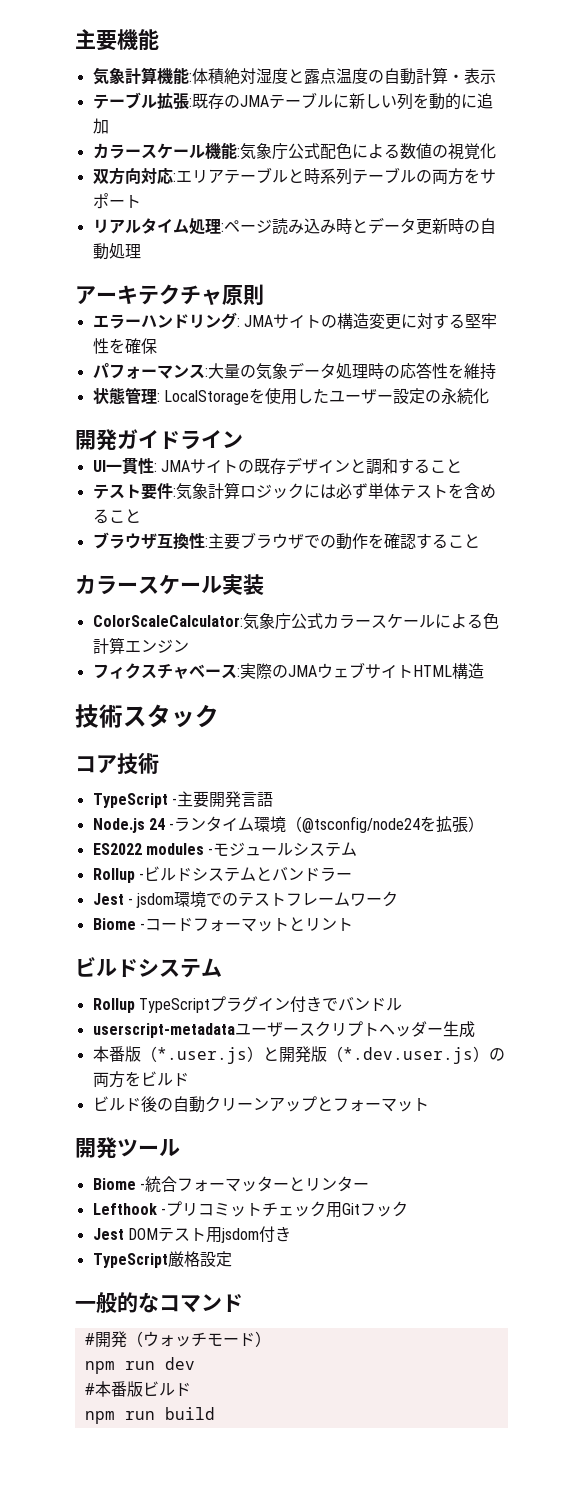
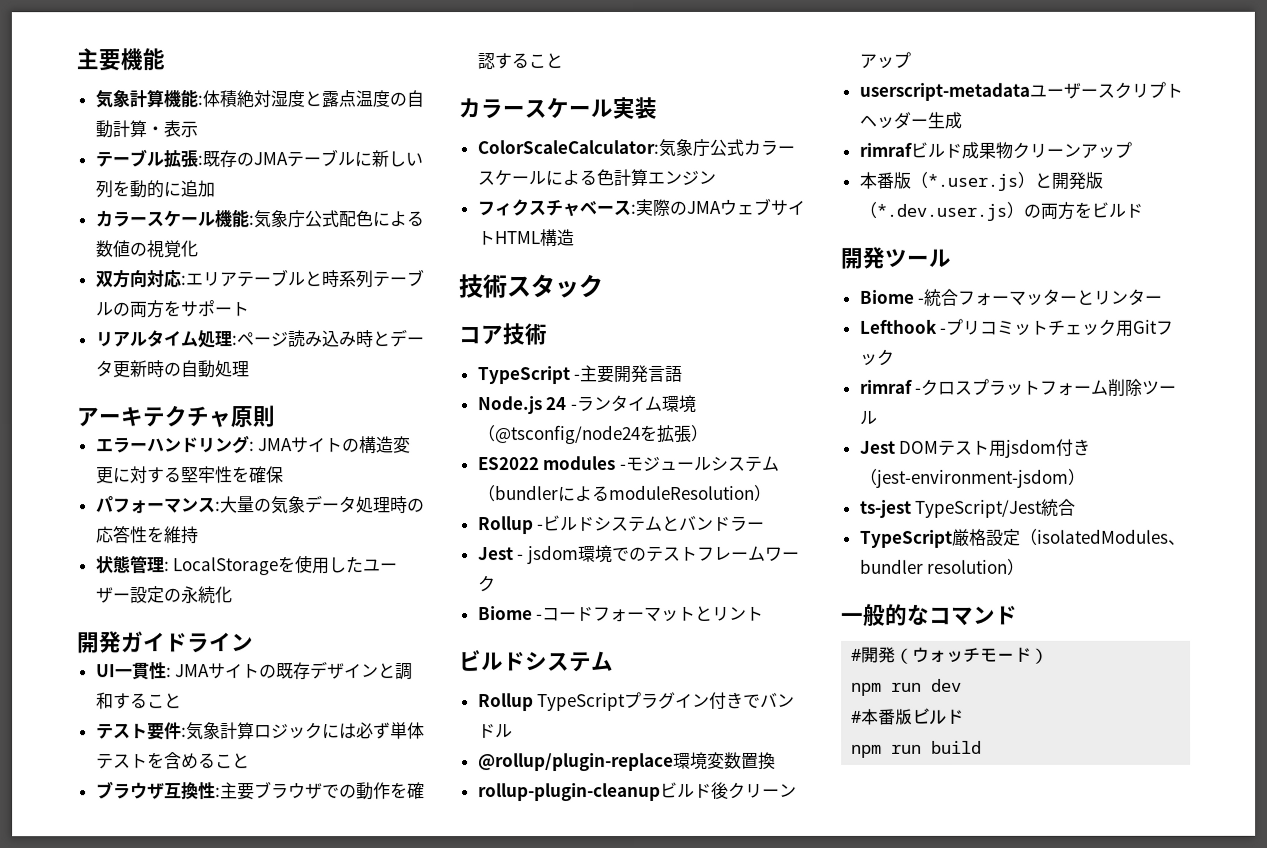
(358, 849) none -> [477,484,772,503] （bundlerによるmoduleResolution）
(402, 1004) none -> [477,751,776,772] [477,781,797,802] [858,51,911,69] // @rollup/plugin-replace環境変数置換 // rollup-plugin-cleanupビルド後クリーンアップ
(475, 1029) none -> [858,141,1132,159] // rimrafビルド成果物クリーンアップ
[92,1096,429,1113] // ビルド後の自動クリーンアップとフォーマット -> (1143, 210) none
(408, 1209) none -> [858,378,1177,396] [858,410,878,425] // rimraf -クロスプラットフォーム削除ツール
(291, 1234) none -> [859,468,1086,488] [859,498,1077,518] （jest-environment-jsdom） // ts-jest TypeScript/Jest統合
(232, 1259) none -> [1019,528,1186,546] [859,558,1026,576] （isolatedModules、bundler resolution）

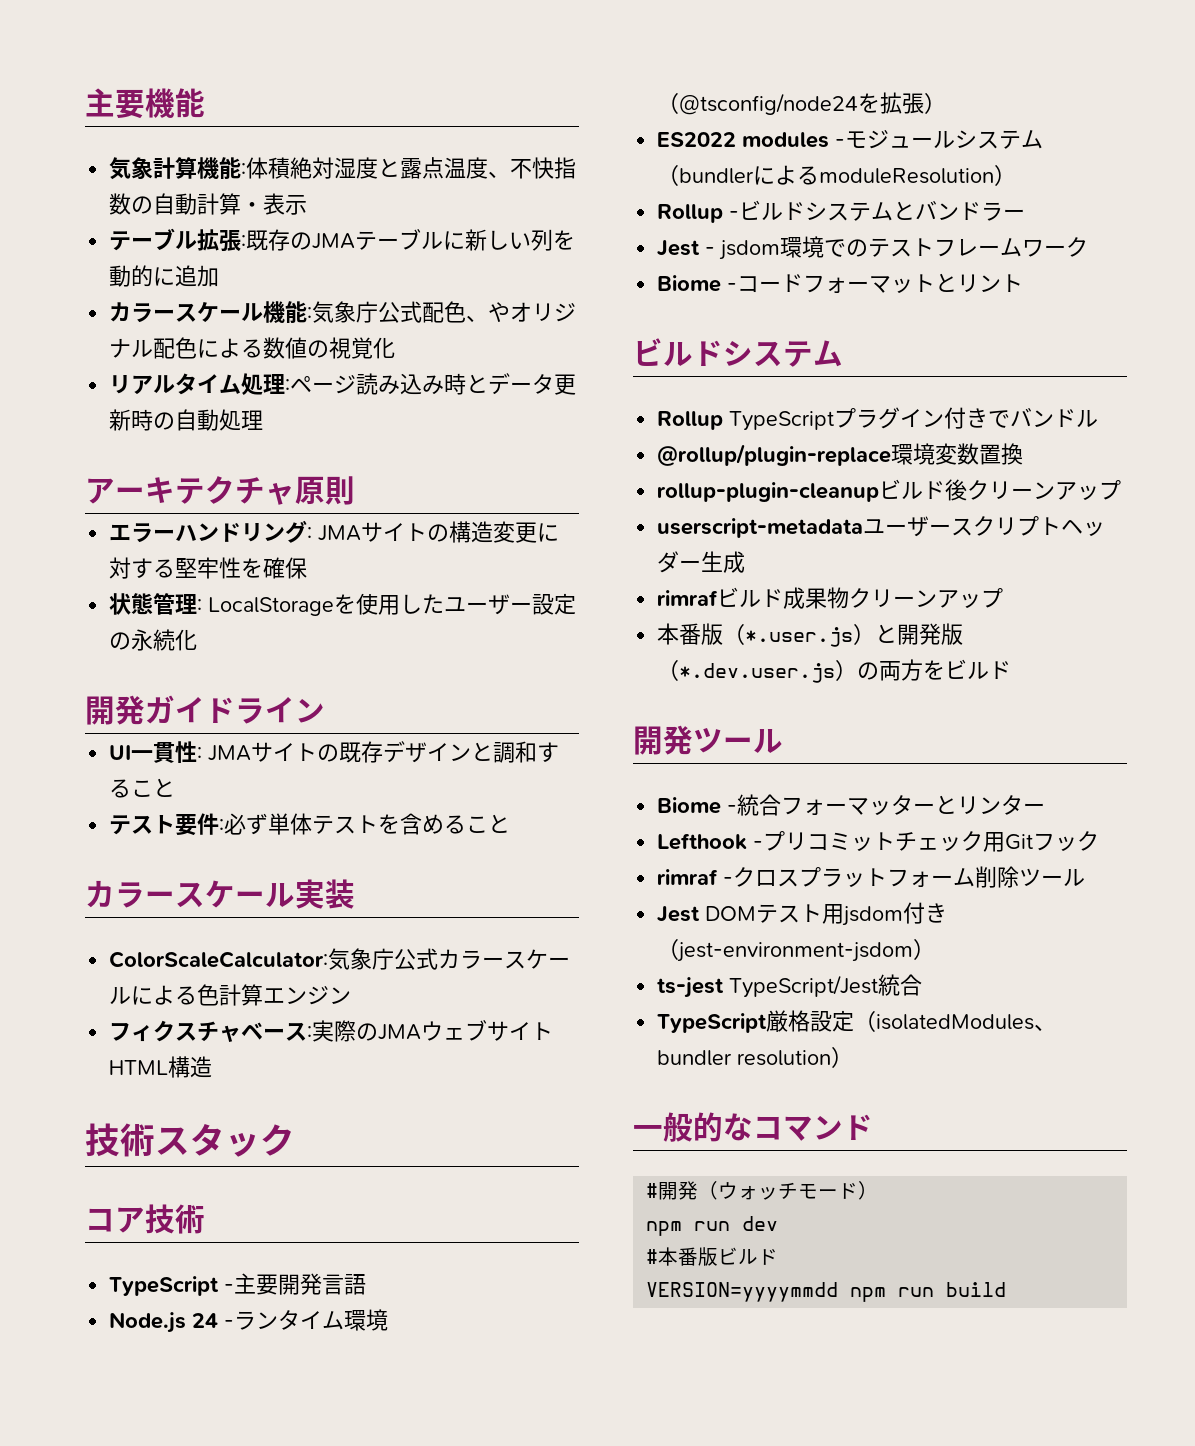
(390, 99) none -> [488,157,577,179] [109,193,132,215] 、不快指数
(373, 219) none -> [466,302,577,322] [109,337,198,359] 、やオリジナル配色
[94,269,424,289] [94,300,249,319] // 双方向対応:エリアテーブルと時系列テーブルの両方をサポート -> (396, 348) none
[95,495,425,515] [95,525,199,545] // パフォーマンス:大量の気象データ処理時の応答性を維持 -> (308, 568) none
[185,722,357,741] 気象計算ロジックには -> (225, 825) none
[95,781,425,801] [476,52,563,70] // ブラウザ互換性:主要ブラウザでの動作を確認すること -> (511, 823) none
(965, 716) none -> [646,1282,839,1302] VERSION=yyyymmdd

